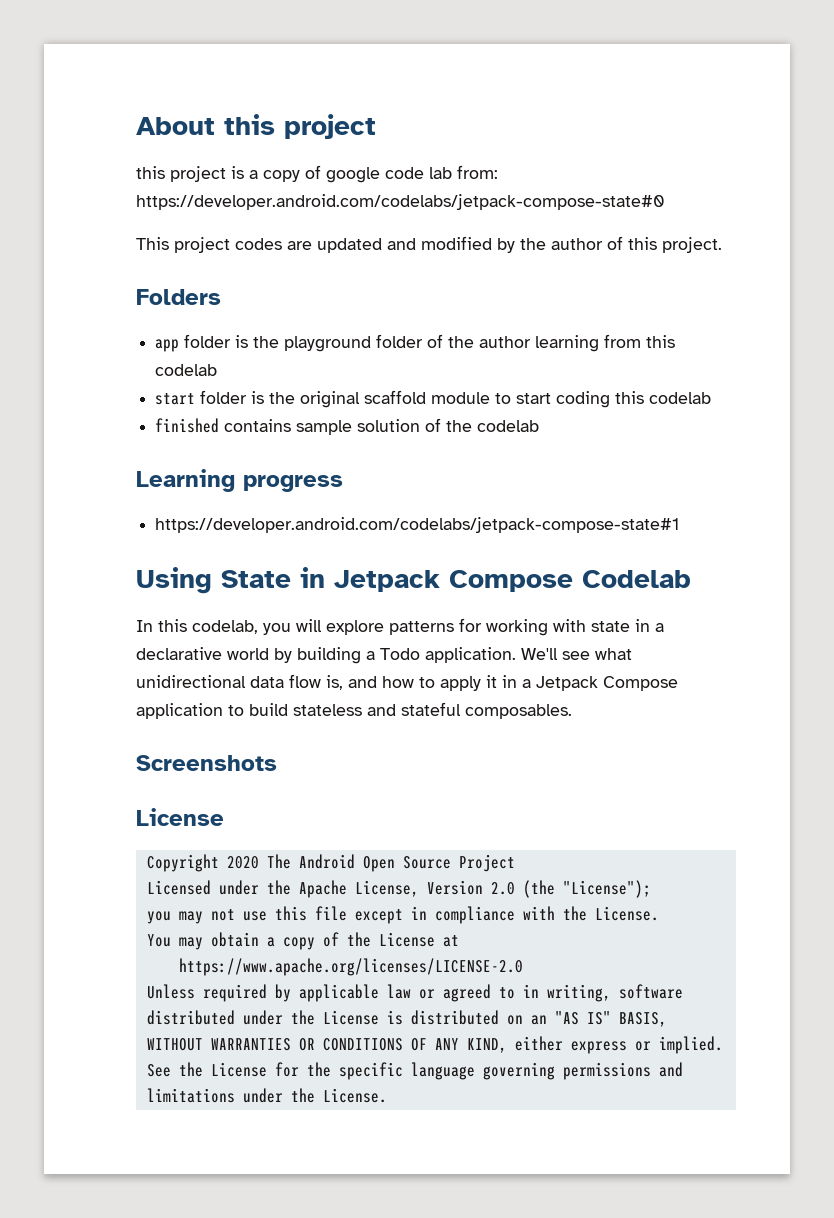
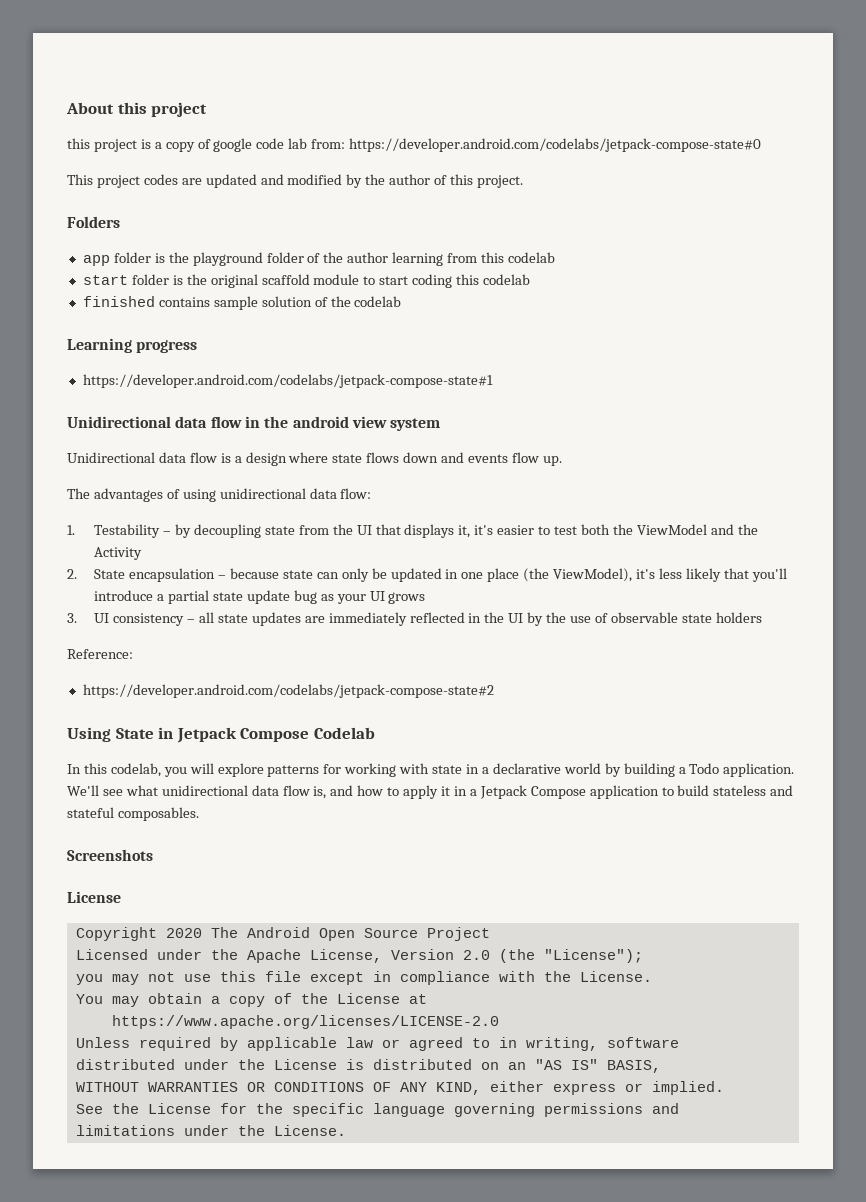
(680, 525) none -> [67,416,441,431] [67,452,562,466] [67,488,372,502] [67,524,758,538] [94,547,143,560] [67,568,787,582] [94,590,426,604] [67,612,762,626] [67,649,133,659] [82,684,494,698] // Unidirectional data flow in the android view system // Unidirectional data flow is a design where state flows down and events flow up. // The advantages of using unidirectional data flow: // 1. Testability – by decoupling state from the UI that displays it, it's easier to test both the ViewModel and the Activity // 2. State encapsulation – because state can only be updated in one place (the ViewModel), it's less likely that you'll introduce a partial state update bug as your UI grows // 3. UI consistency – all state updates are immediately reflected in the UI by the use of observable state holders // Reference: // https://developer.android.com/codelabs/jetpack-compose-state#2

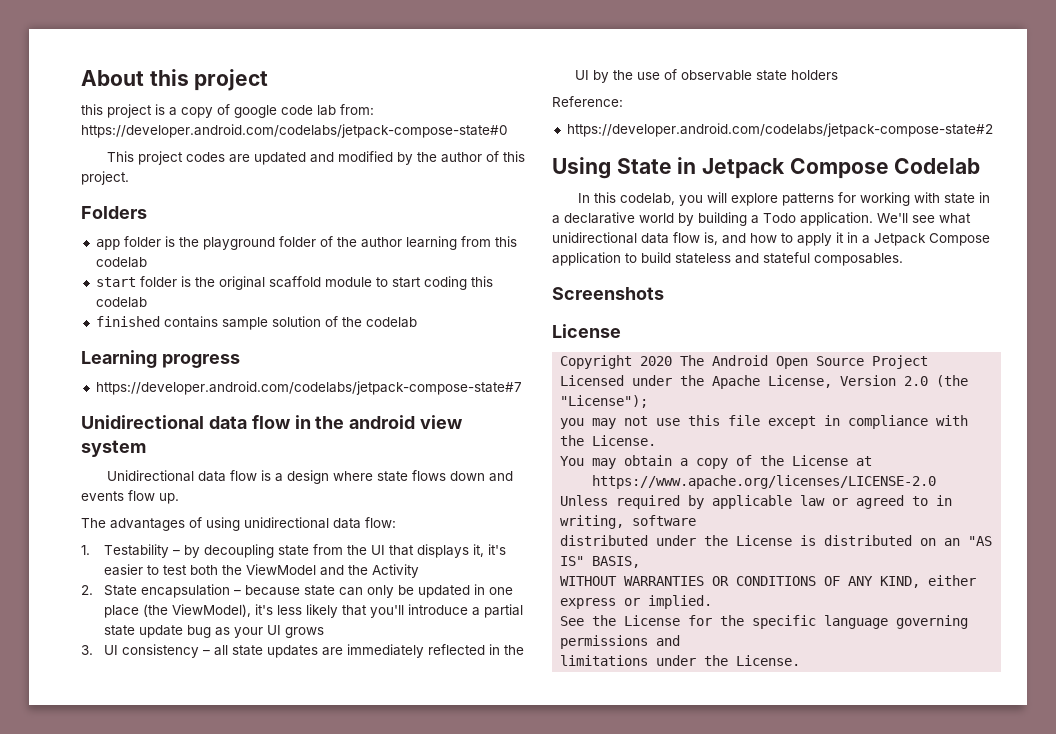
[82,374,493,388] https://developer.android.com/codelabs/jetpack-compose-state#1 -> [95,381,522,395] https://developer.android.com/codelabs/jetpack-compose-state#7

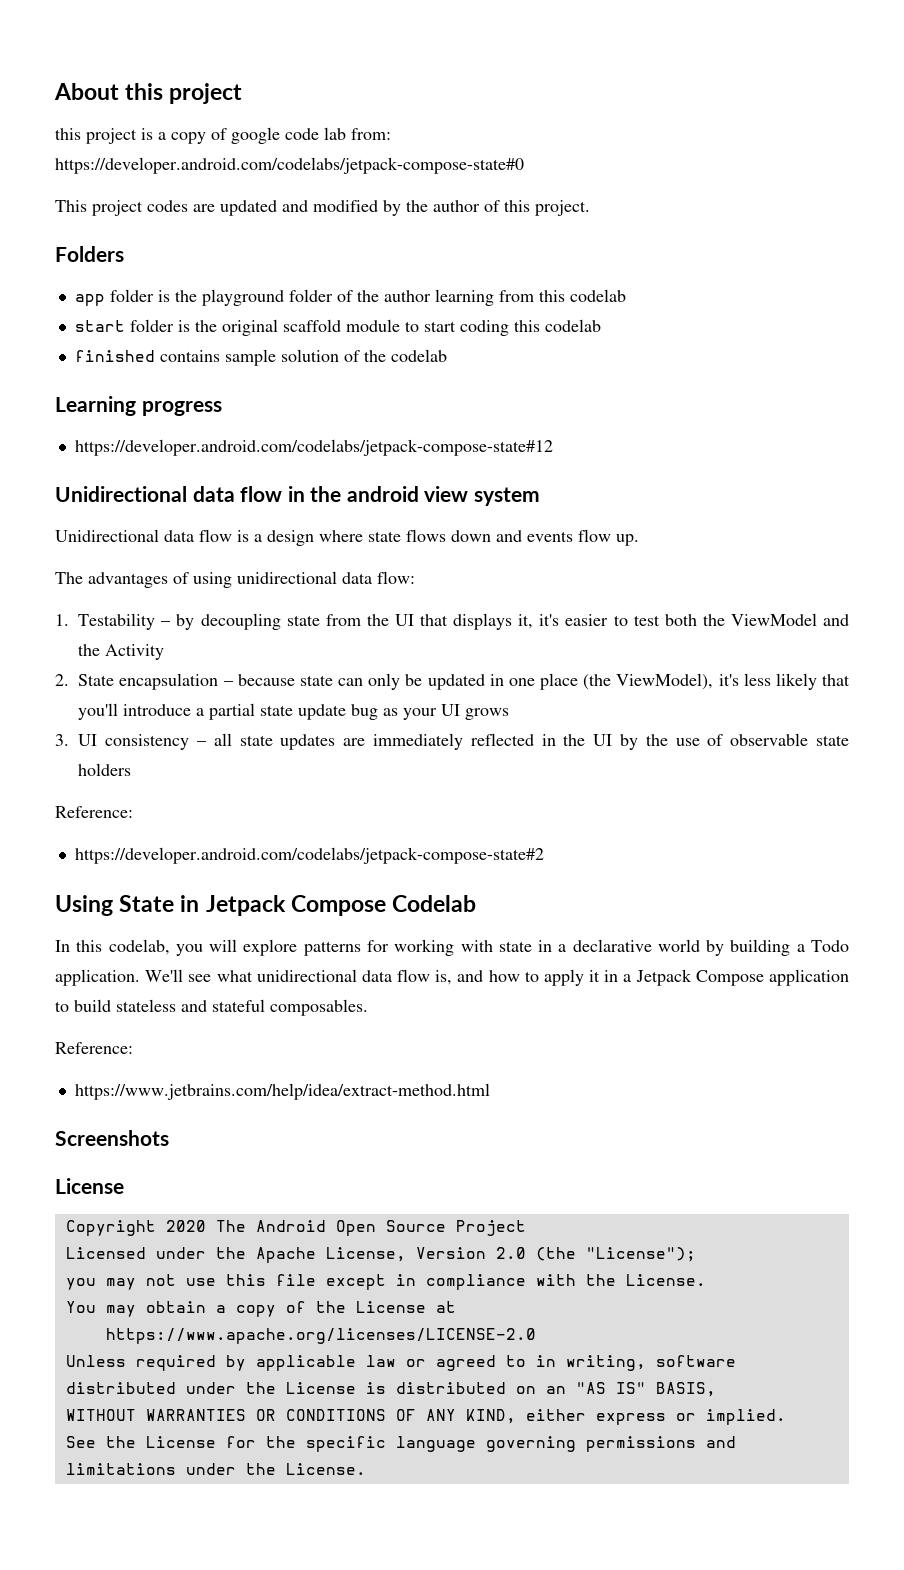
[95,381,522,395] https://developer.android.com/codelabs/jetpack-compose-state#7 -> [74,439,553,456] https://developer.android.com/codelabs/jetpack-compose-state#12
(903, 259) none -> [55,1042,133,1054] [74,1083,490,1100] // Reference: // https://www.jetbrains.com/help/idea/extract-method.html

